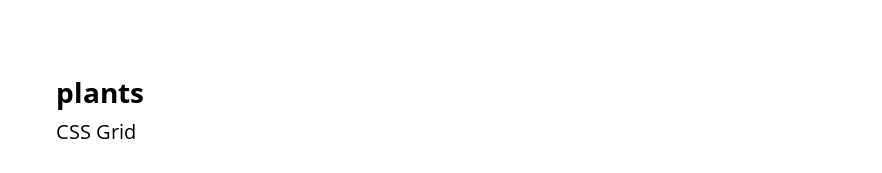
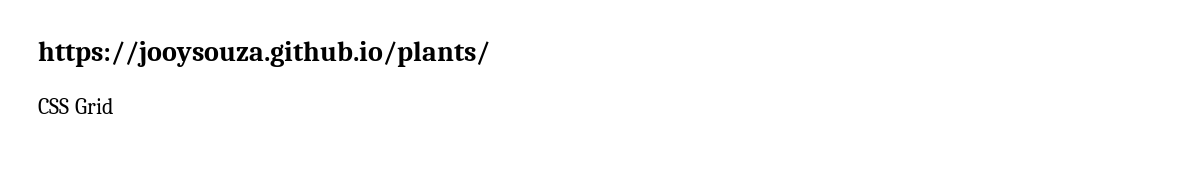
[56,82,144,110] plants -> [38,41,490,67] https://jooysouza.github.io/plants/

